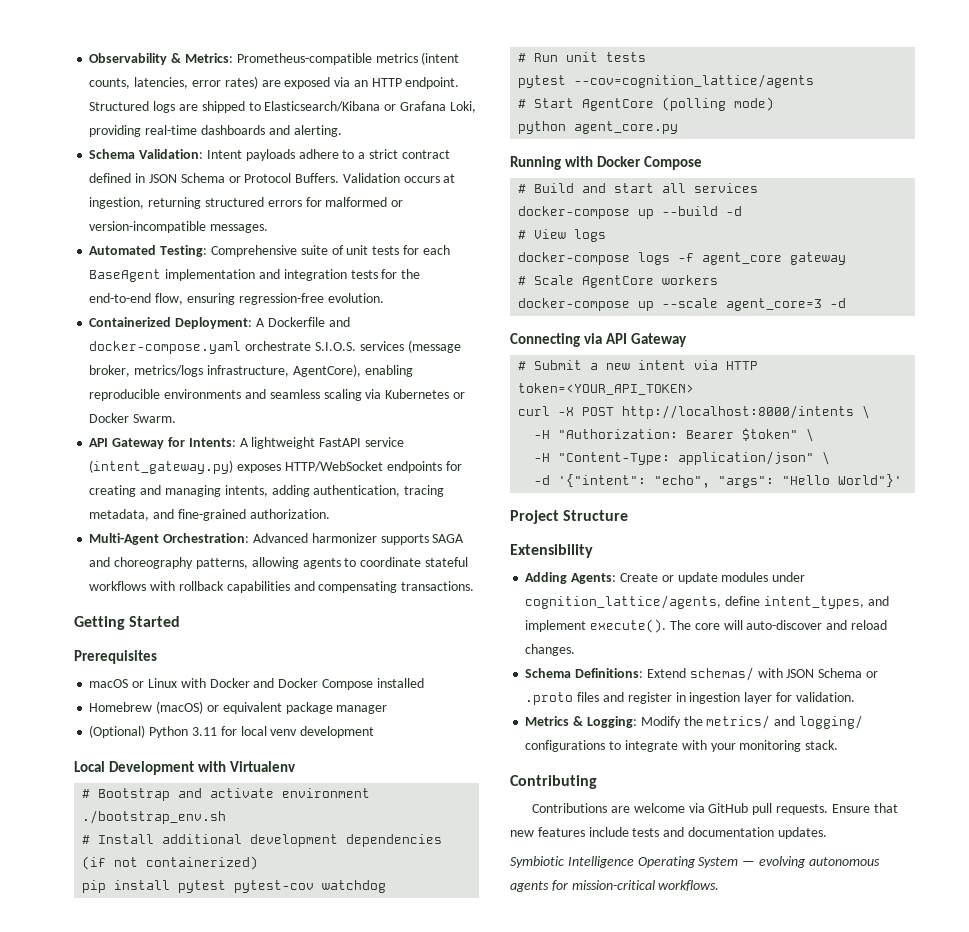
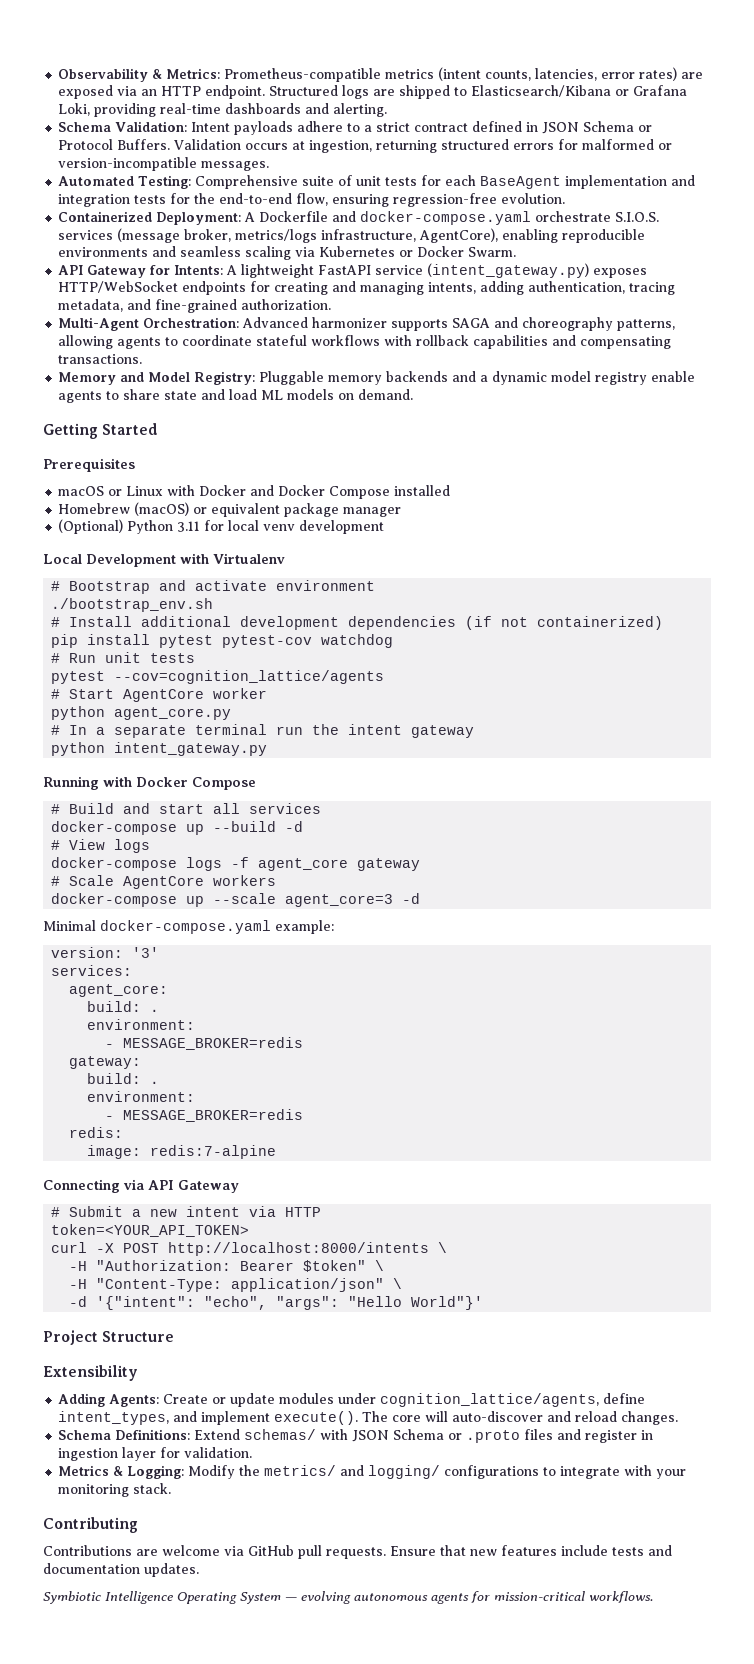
(475, 586) none -> [58,371,696,385] [58,389,414,403] // Memory and Model Registry: Pluggable memory backends and a dynamic model registry enable agents to share state and load ML models on demand.
[662,97,775,111] (polling mode) -> [213,688,268,699] worker
(679, 127) none -> [51,724,475,738] [51,742,268,756] // # In a separate terminal run the intent gateway // python intent_gateway.py
(847, 303) none -> [43,920,334,934] [51,947,160,958] [51,965,133,976] [69,984,169,997] [87,1001,160,1012] [87,1019,196,1030] [105,1037,304,1050] [69,1056,142,1069] [87,1073,160,1084] [87,1091,196,1102] [105,1109,304,1122] [69,1127,124,1138] [87,1145,277,1159] // Minimal docker-compose.yaml example: // version: '3' // services: // agent_core: // build: . // environment: // - MESSAGE_BROKER=redis // gateway: // build: . // environment: // - MESSAGE_BROKER=redis // redis: // image: redis:7-alpine

